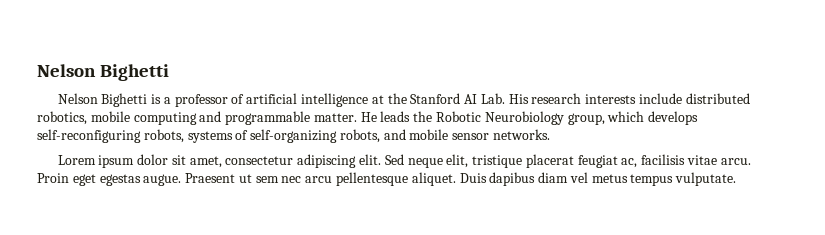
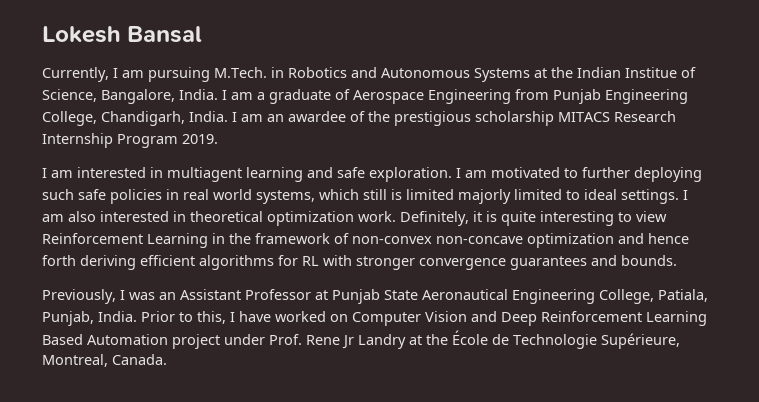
[37,64,170,81] [57,93,750,107] [37,111,699,125] [37,129,551,143] [57,154,751,168] [37,172,737,186] Nelson Bighetti // Nelson Bighetti is a professor of artificial intelligence at the Stanford AI Lab. His research interests include distributed robotics, mobile computing and programmable matter. He leads the Robotic Neurobiology group, which develops self-reconfiguring robots, systems of self-organizing robots, and mobile sensor networks. // Lorem ipsum dolor sit amet, consectetur adipiscing elit. Sed neque elit, tristique placerat feugiat ac, facilisis vitae arcu. Proin eget egestas augue. Praesent ut sem nec arcu pellentesque aliquet. Duis dapibus diam vel metus tempus vulputate. -> [42,26,202,43] [42,67,696,82] [42,89,688,104] [42,111,676,126] [42,133,218,148] [42,167,702,182] [42,189,688,204] [42,211,667,226] [42,233,689,248] [42,255,677,270] [42,289,708,304] [42,311,707,326] [42,330,680,349] [42,354,167,367] Lokesh Bansal // Currently, I am pursuing M.Tech. in Robotics and Autonomous Systems at the Indian Institue of Science, Bangalore, India. I am a graduate of Aerospace Engineering from Punjab Engineering College, Chandigarh, India. I am an awardee of the prestigious scholarship MITACS Research Internship Program 2019. // I am interested in multiagent learning and safe exploration. I am motivated to further deploying such safe policies in real world systems, which still is limited majorly limited to ideal settings. I am also interested in theoretical optimization work. Definitely, it is quite interesting to view Reinforcement Learning in the framework of non-convex non-concave optimization and hence forth deriving efficient algorithms for RL with stronger convergence guarantees and bounds. // Previously, I was an Assistant Professor at Punjab State Aeronautical Engineering College, Patiala, Punjab, India. Prior to this, I have worked on Computer Vision and Deep Reinforcement Learning Based Automation project under Prof. Rene Jr Landry at the École de Technologie Supérieure, Montreal, Canada.

